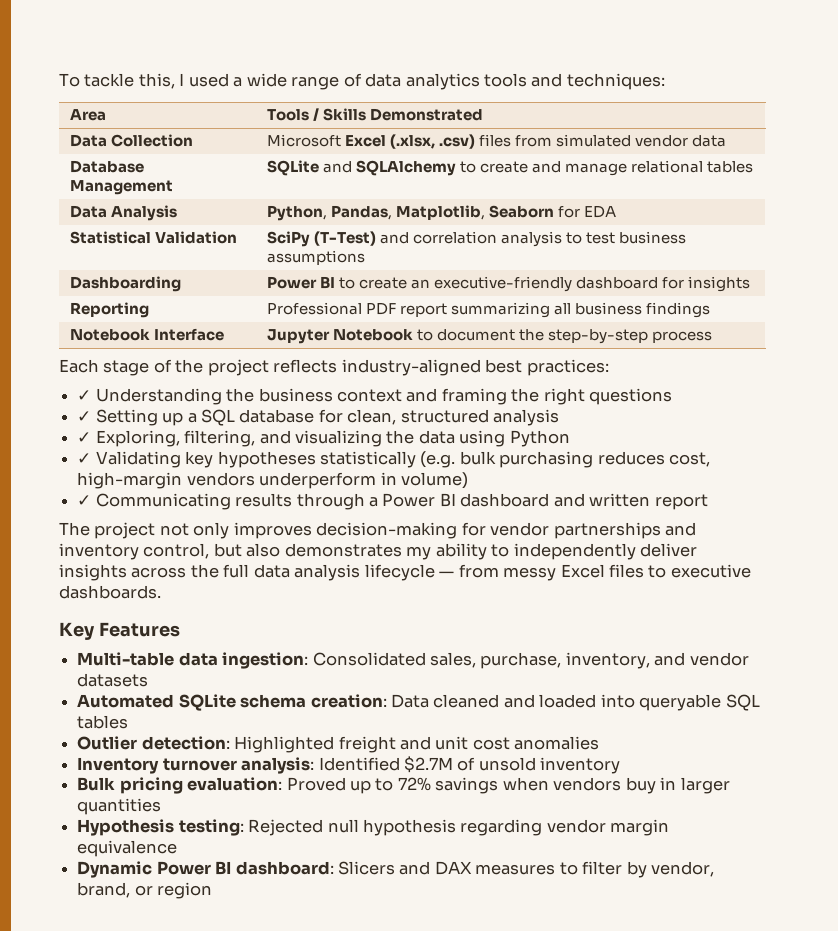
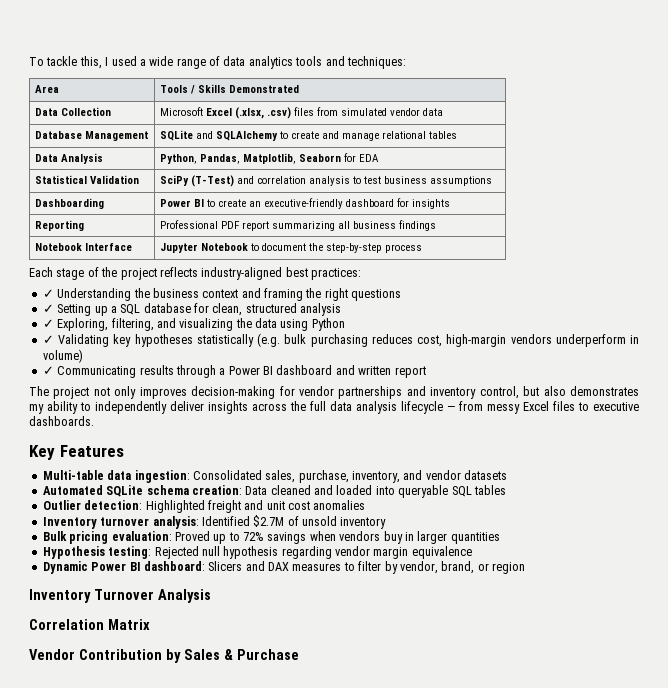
(213, 890) none -> [29,589,211,603] [29,619,150,630] [29,649,299,663] // Inventory Turnover Analysis // Correlation Matrix // Vendor Contribution by Sales & Purchase

